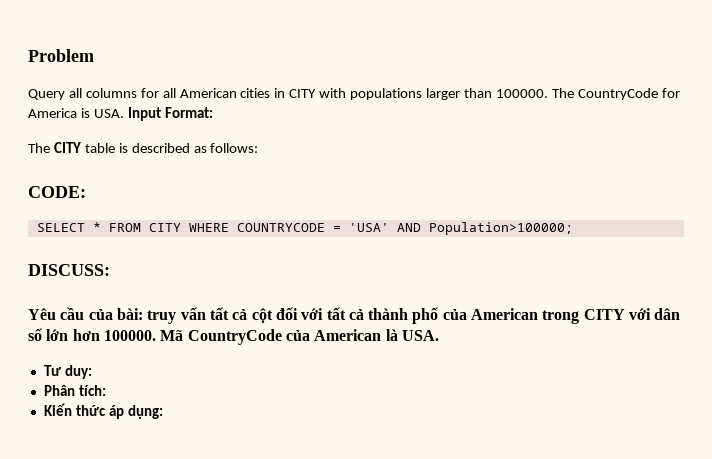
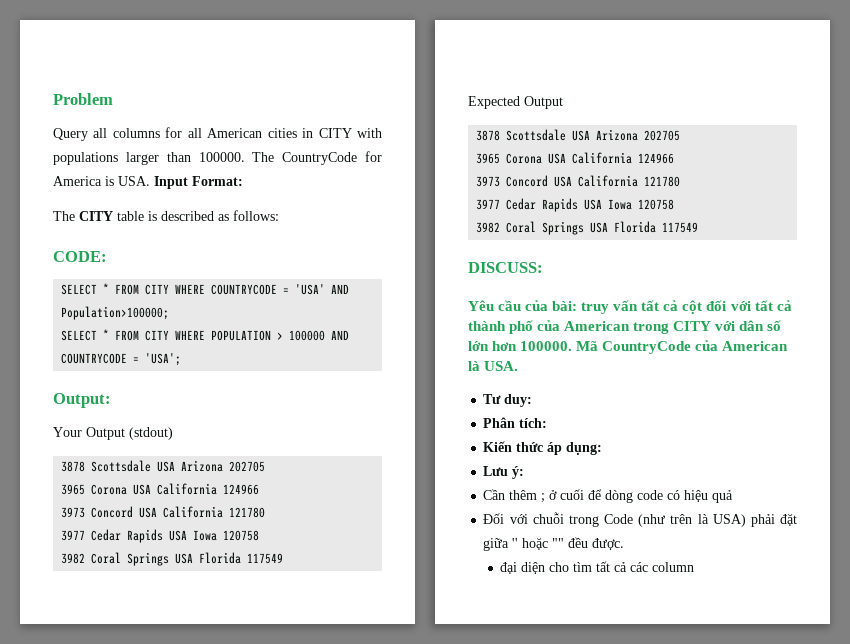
(573, 228) none -> [61,329,350,341] [61,353,182,366] [53,393,111,408] [53,427,173,440] [61,460,266,472] [61,483,260,495] [61,506,266,518] [61,529,260,543] [61,552,284,566] [468,96,563,109] [476,129,681,141] [476,152,675,164] [476,175,681,187] [476,198,675,212] [476,221,699,235] // SELECT * FROM CITY WHERE POPULATION > 100000 AND COUNTRYCODE = 'USA'; // Output: // Your Output (stdout) // 3878 Scottsdale USA Arizona 202705 // 3965 Corona USA California 124966 // 3973 Concord USA California 121780 // 3977 Cedar Rapids USA Iowa 120758 // 3982 Coral Springs USA Florida 117549 // Expected Output // 3878 Scottsdale USA Arizona 202705 // 3965 Corona USA California 124966 // 3973 Concord USA California 121780 // 3977 Cedar Rapids USA Iowa 120758 // 3982 Coral Springs USA Florida 117549
(163, 412) none -> [483,466,525,479] [483,489,734,503] [483,512,797,527] [483,537,625,551] [500,561,695,574] // Lưu ý: // Cần thêm ; ở cuối để dòng code có hiệu quả // Đối với chuỗi trong Code (như trên là USA) phải đặt giữa '' hoặc "" đều được. // đại diện cho tìm tất cả các column

